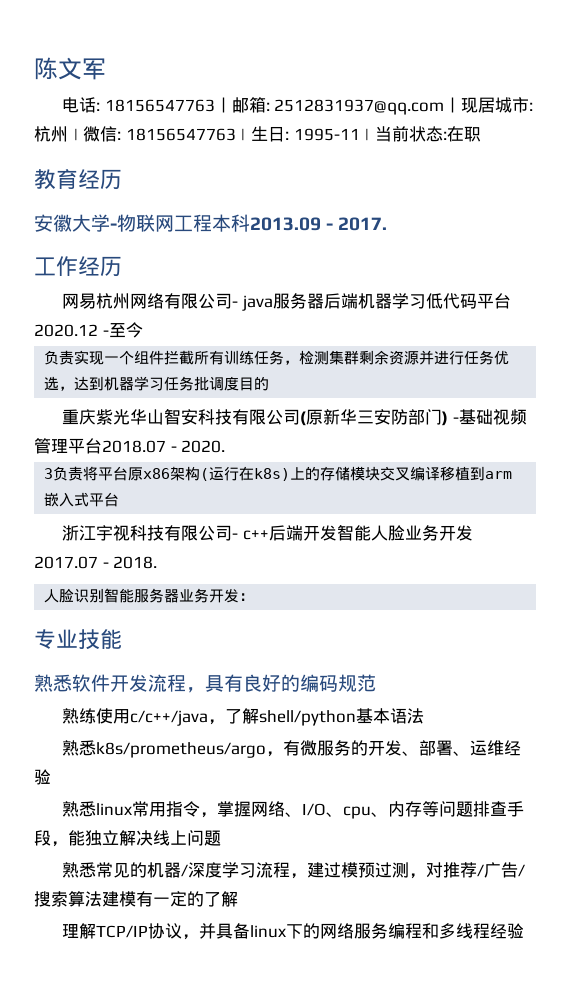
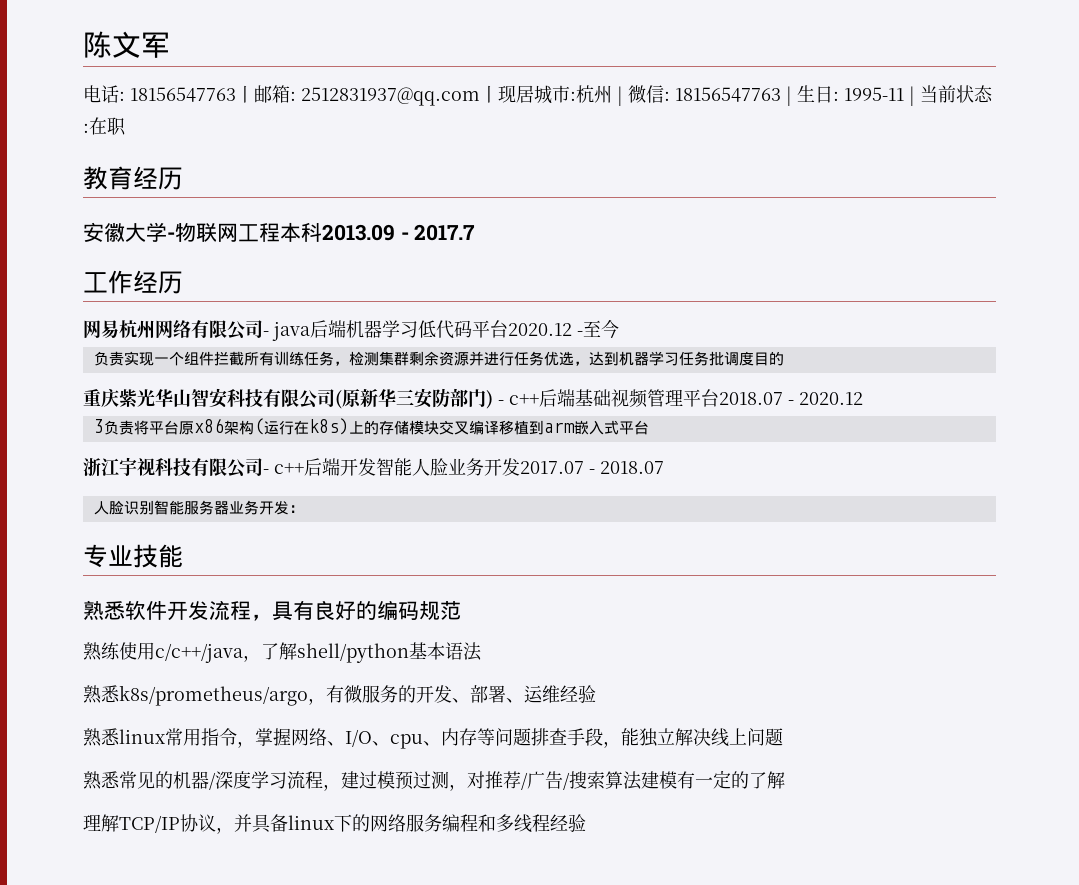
[338,217,388,231] 2017. -> [414,224,476,241] 2017.7
[272,293,324,309] 服务器 -> (310, 331) none
(459, 420) none -> [509,389,575,407] c++后端
[181,440,226,453] 2020. -> [799,392,863,405] 2020.12
[113,556,158,569] 2018. -> [600,461,664,474] 2018.07

